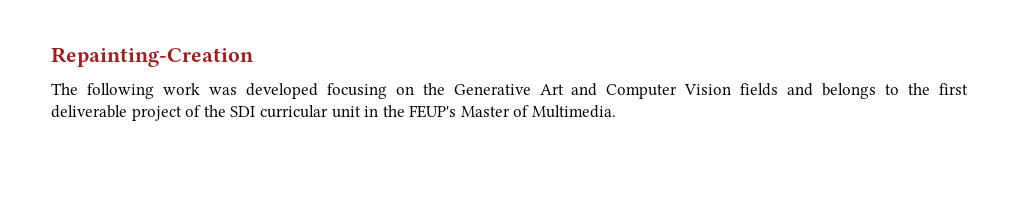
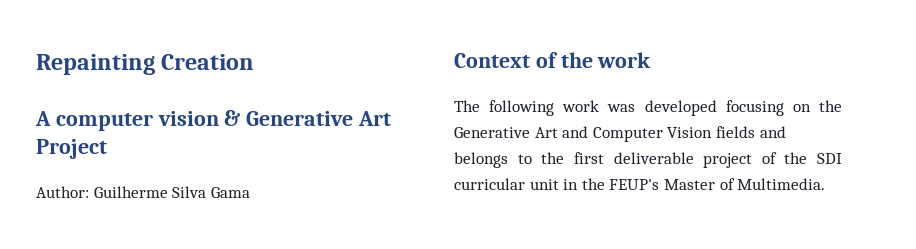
[51,47,254,67] Repainting-Creation -> [36,54,255,75] [35,110,392,131] [36,139,107,159] [36,186,250,198] [454,52,652,68] Repainting Creation // A computer vision & Generative Art Project // Author: Guilherme Silva Gama // Context of the work

